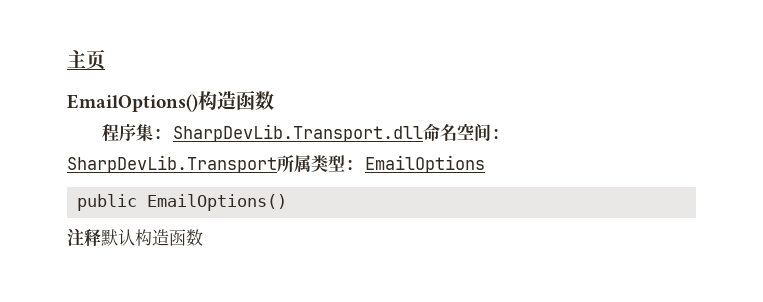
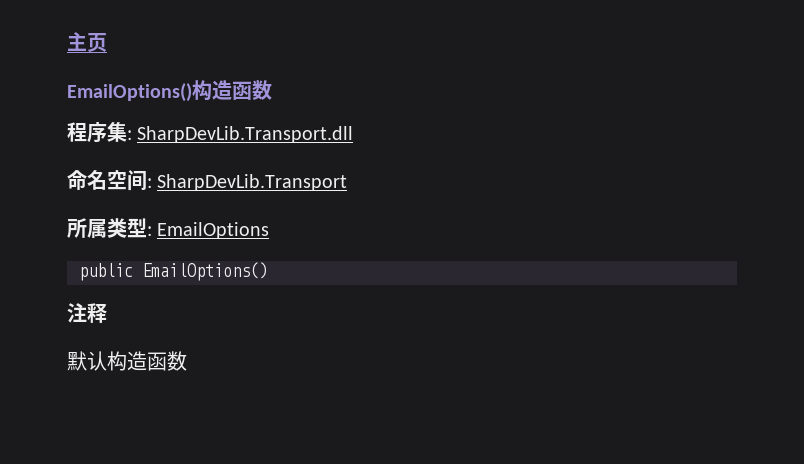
(424, 133) none -> (354, 134) //
(277, 164) none -> (348, 182) //
(101, 237) none -> (107, 313) //

